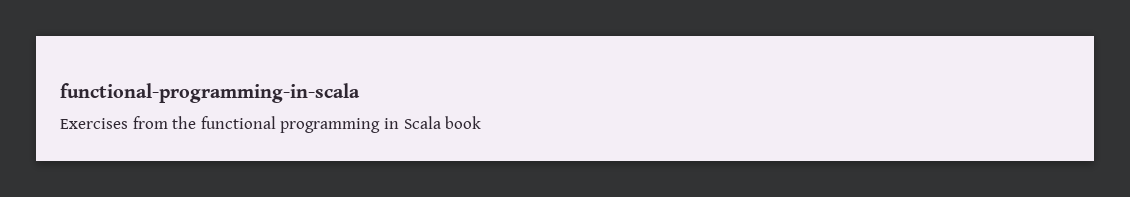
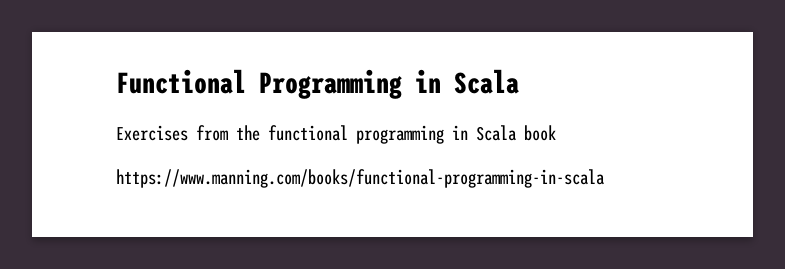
[60,83,360,103] functional-programming-in-scala -> [116,69,519,99] Functional Programming in Scala
(482, 122) none -> [116,169,604,188] // https://www.manning.com/books/functional-programming-in-scala

